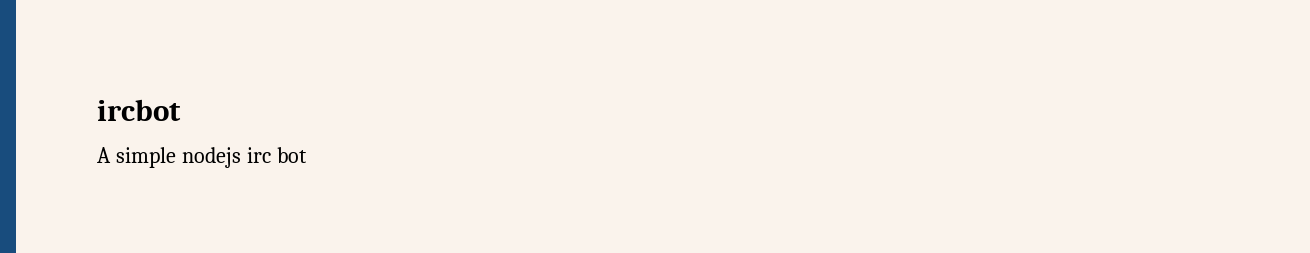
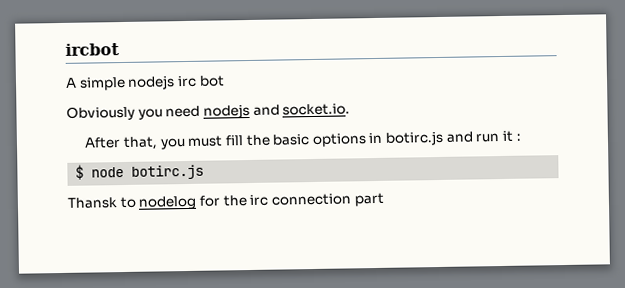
(307, 155) none -> [66,103,351,121] [84,130,521,151] [75,164,205,180] [67,192,384,210] // Obviously you need nodejs and socket.io. // After that, you must fill the basic options in botirc.js and run it : // $ node botirc.js // Thansk to nodelog for the irc connection part

